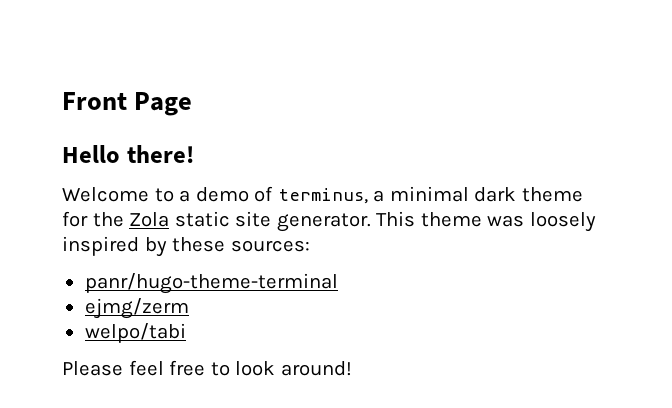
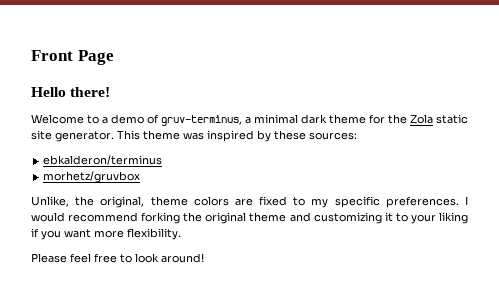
[277,188,368,204] terminus, -> [161,115,242,126] gruv-terminus,
[529,212,596,232] loosely -> (204, 136) none
[84,273,338,294] [84,298,189,319] [84,323,186,343] panr/hugo-theme-terminal // ejmg/zerm // welpo/tabi -> [43,155,163,165] [43,171,141,183] [31,196,469,208] [31,212,468,224] [31,228,181,240] ebkalderon/terminus // morhetz/gruvbox // Unlike, the original, theme colors are fixed to my specific preferences. I would recommend forking the original theme and customizing it to your liking if you want more flexibility.

